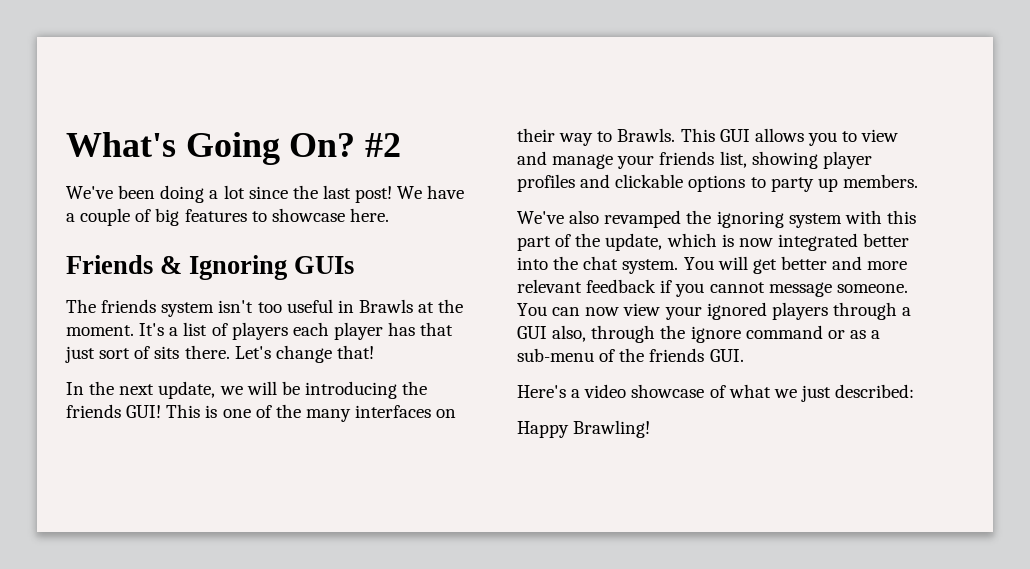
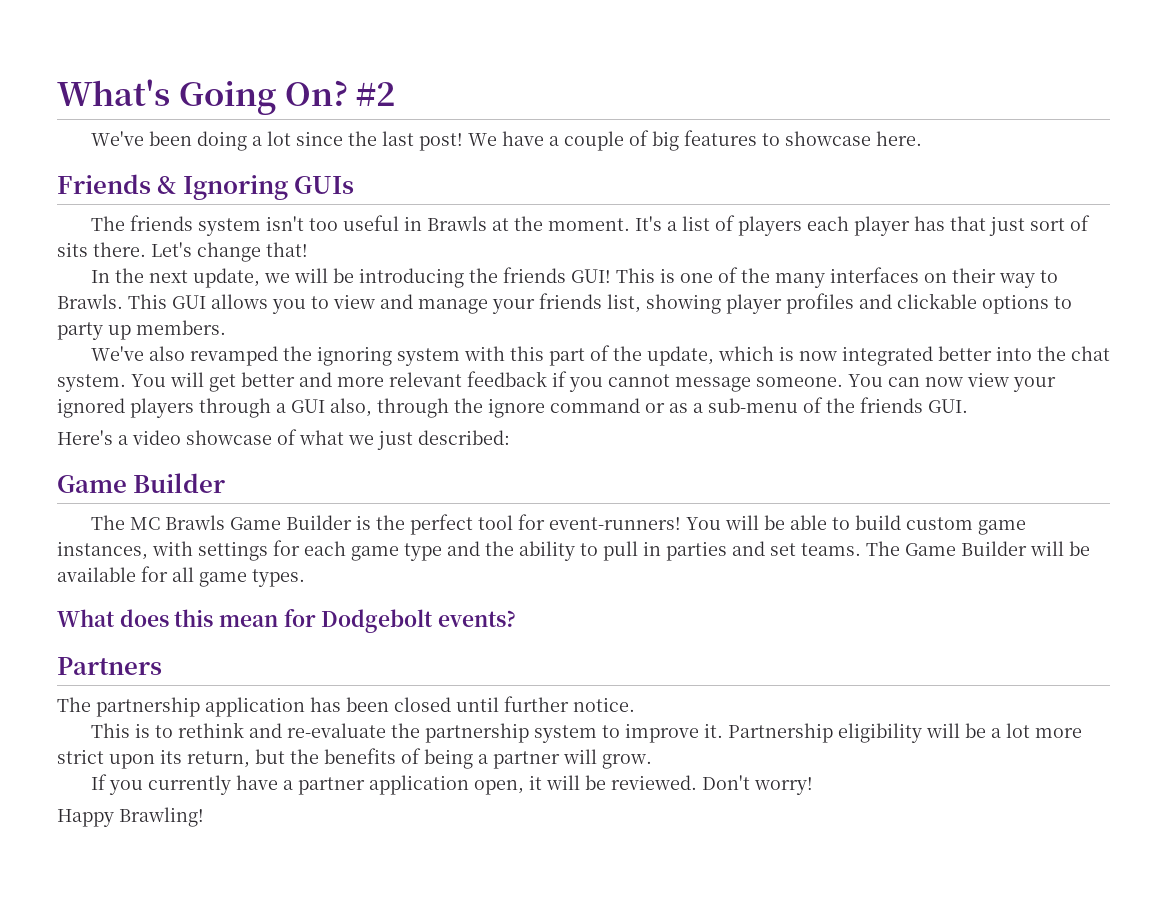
(915, 391) none -> [57,473,226,493] [90,514,1026,535] [57,540,1090,561] [57,566,305,587] [57,609,517,633] [57,657,162,675] [57,696,635,717] [90,722,1082,743] [57,748,652,769] [90,774,813,795] // Game Builder // The MC Brawls Game Builder is the perfect tool for event-runners! You will be able to build custom game instances, with settings for each game type and the ability to pull in parties and set teams. The Game Builder will be available for all game types. // What does this mean for Dodgebolt events? // Partners // The partnership application has been closed until further notice. // This is to rethink and re-evaluate the partnership system to improve it. Partnership eligibility will be a lot more strict upon its return, but the benefits of being a partner will grow. // If you currently have a partner application open, it will be reviewed. Don't worry!

